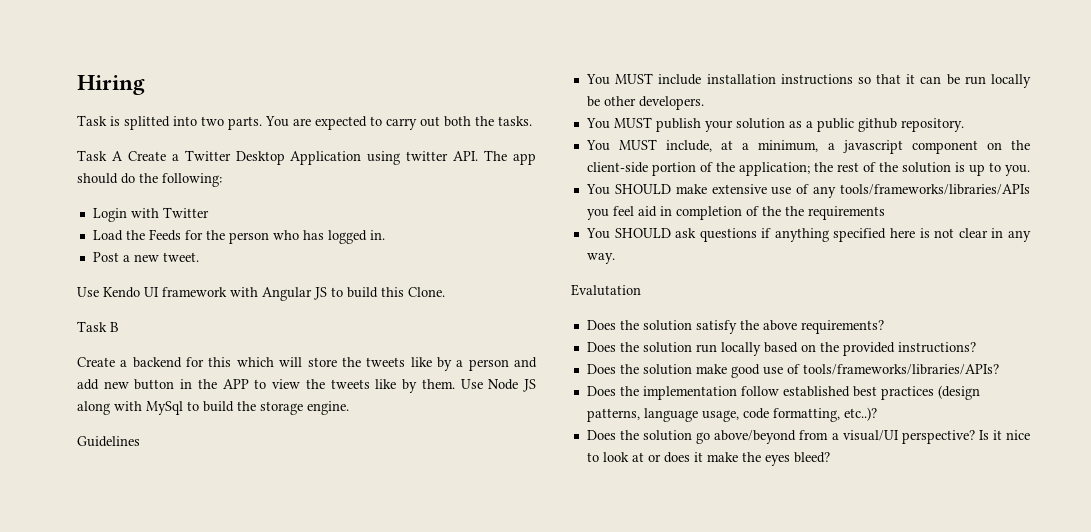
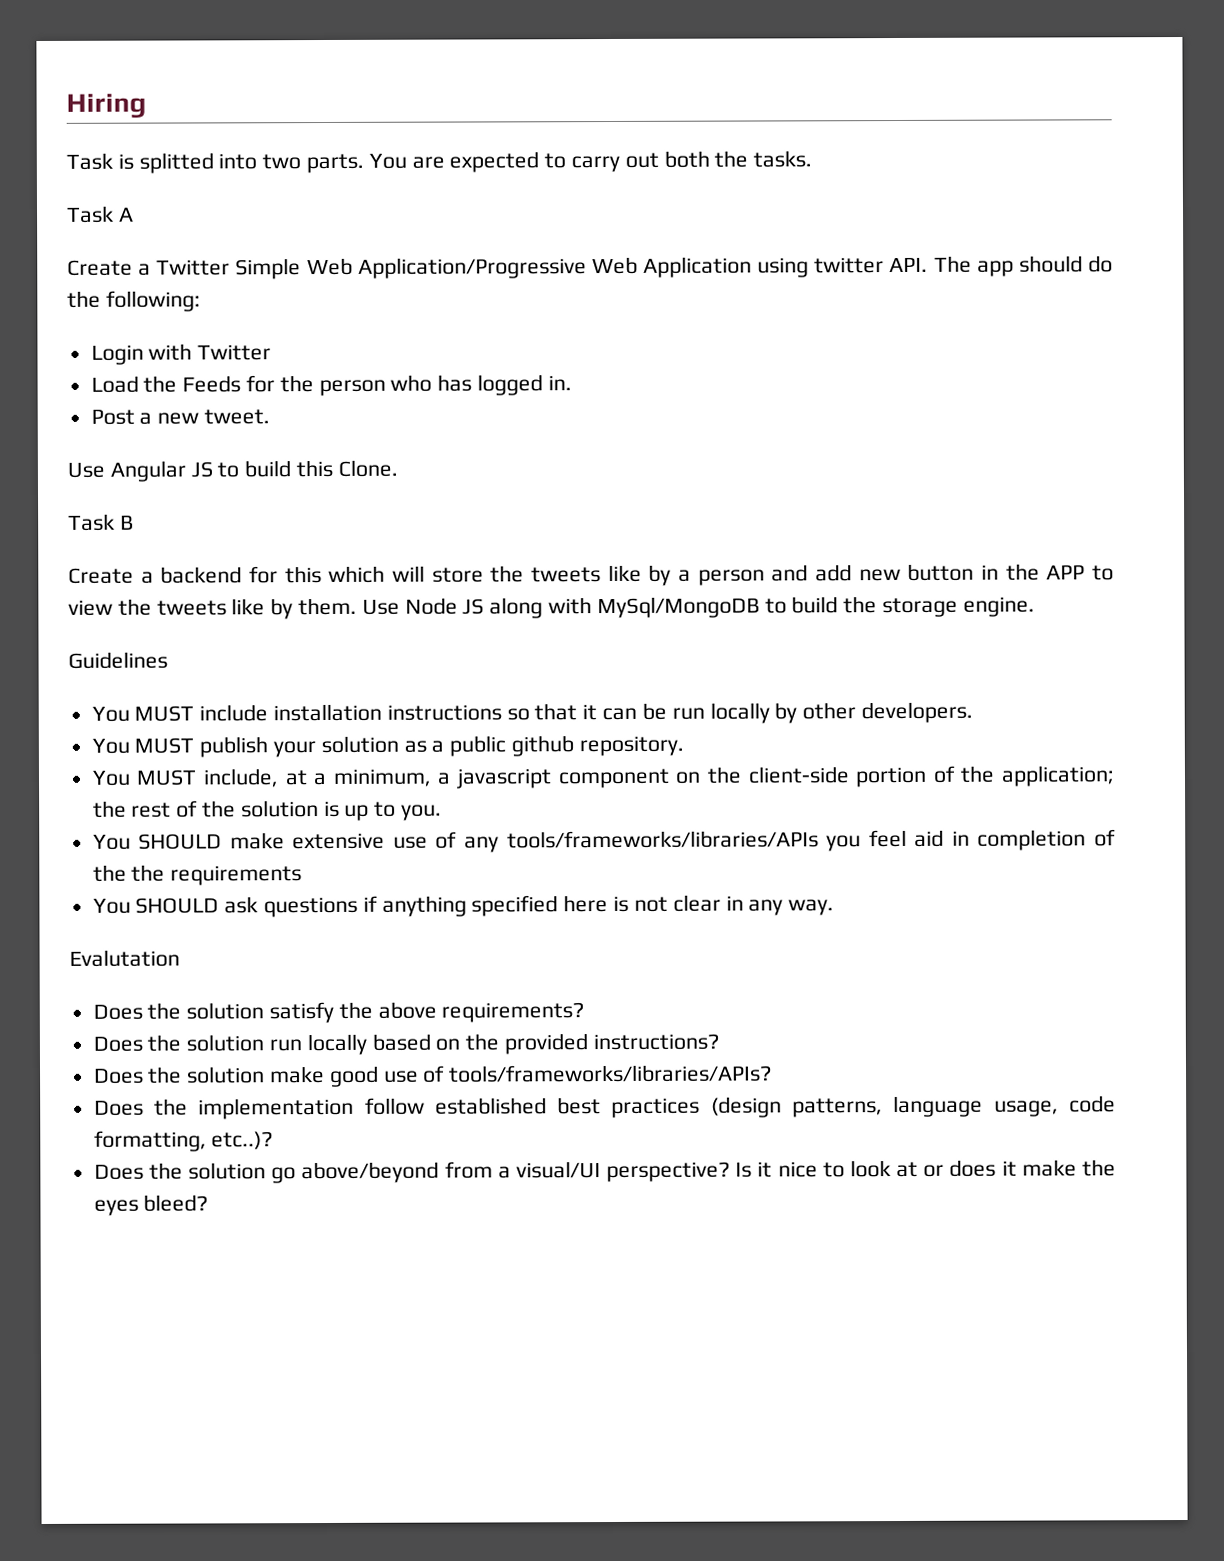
(123, 156) none -> (134, 214) //
[235,151,285,165] Desktop -> [235,256,638,280] Simple Web Application/Progressive Web
[103,287,258,298] Kendo UI framework with -> (105, 470) none
[146,401,183,415] MySql -> [596,596,760,619] MySql/MongoDB
[586,96,600,107] be -> [774,702,798,724] by

